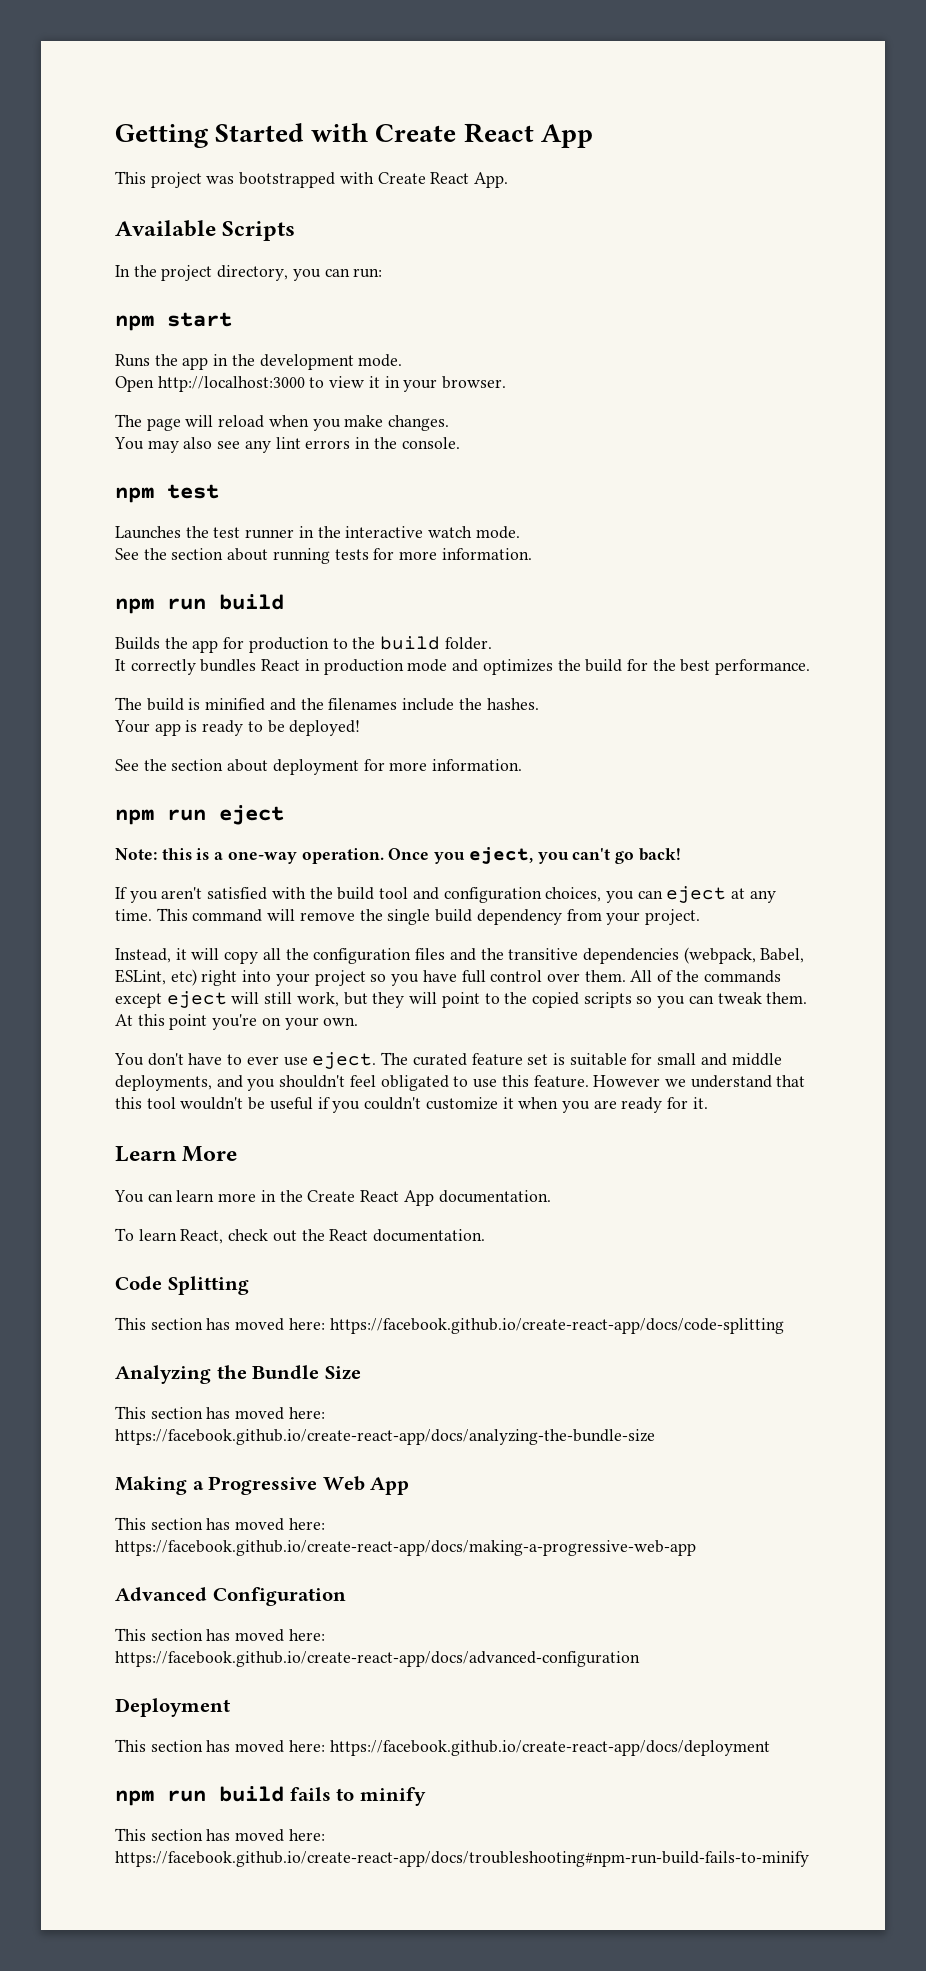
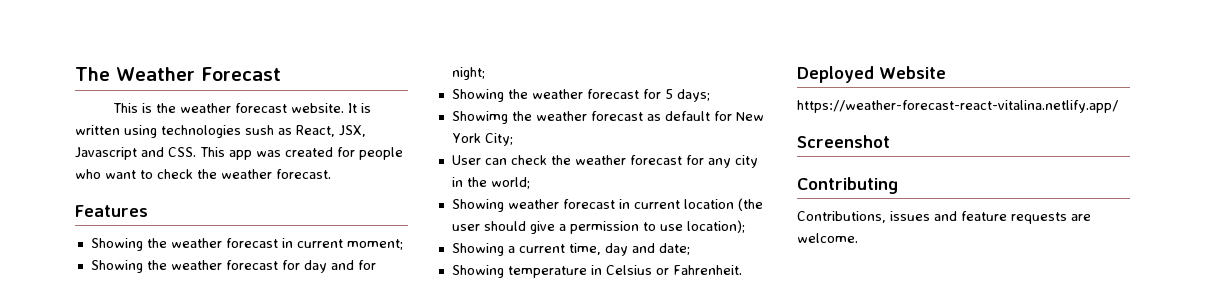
[115,123,594,148] [115,171,509,188] [115,220,296,241] [115,265,383,281] [115,312,232,331] [115,354,403,370] [115,376,507,392] [115,414,450,431] [114,437,460,453] [115,484,219,503] [115,526,520,539] [115,548,532,564] [115,594,284,614] [115,636,492,653] [115,659,811,675] [115,697,539,711] [114,720,361,736] [115,759,523,775] [115,805,284,825] [115,847,681,864] [115,886,776,903] [115,908,700,925] [115,947,805,964] [115,969,781,986] [115,991,808,1008] [115,1014,359,1030] [114,1052,782,1069] [115,1075,806,1091] [115,1097,708,1113] [115,1146,238,1162] [114,1190,551,1206] [115,1228,486,1244] [115,1276,249,1295] [115,1317,784,1334] [115,1365,361,1384] [115,1406,325,1420] [115,1429,655,1445] [115,1476,410,1495] [115,1517,325,1531] [115,1540,696,1556] [115,1587,346,1606] [115,1628,325,1642] [115,1651,640,1667] [115,1698,230,1717] [115,1739,770,1756] [115,1786,426,1806] [115,1828,325,1842] [115,1851,809,1867] Getting Started with Create React App // This project was bootstrapped with Create React App. // Available Scripts // In the project directory, you can run: // npm start // Runs the app in the development mode. // Open http://localhost:3000 to view it in your browser. // The page will reload when you make changes. // You may also see any lint errors in the console. // npm test // Launches the test runner in the interactive watch mode. // See the section about running tests for more information. // npm run build // Builds the app for production to the build folder. // It correctly bundles React in production mode and optimizes the build for the best performance. // The build is minified and the filenames include the hashes. // Your app is ready to be deployed! // See the section about deployment for more information. // npm run eject // Note: this is a one-way operation. Once you eject, you can't go back! // If you aren't satisfied with the build tool and configuration choices, you can eject at any time. This command will remove the single build dependency from your project. // Instead, it will copy all the configuration files and the transitive dependencies (webpack, Babel, ESLint, etc) right into your project so you have full control over them. All of the commands except eject will still work, but they will point to the copied scripts so you can tweak them. At this point you're on your own. // You don't have to ever use eject. The curated feature set is suitable for small and middle deployments, and you shouldn't feel obligated to use this feature. However we understand that this tool wouldn't be useful if you couldn't customize it when you are ready for it. // Learn More // You can learn more in the Create React App documentation. // To learn React, check out the React documentation. // Code Splitting // This section has moved here: https://facebook.github.io/create-react-app/docs/code-splitting // Analyzing the Bundle Size // This section has moved here: https://facebook.github.io/create-react-app/docs/analyzing-the-bundle-size // Making a Progressive Web App // This section has moved here: https://facebook.github.io/create-react-app/docs/making-a-progressive-web-app // Advanced Configuration // This section has moved here: https://facebook.github.io/create-react-app/docs/advanced-configuration // Deployment // This section has moved here: https://facebook.github.io/create-react-app/docs/deployment // npm run build fails to minify // This section has moved here: https://facebook.github.io/create-react-app/docs/troubleshooting#npm-run-build-fails-to-minify -> [75,67,281,81] [112,103,371,113] [75,125,366,138] [75,147,403,160] [75,169,331,179] [75,205,148,217] [90,238,403,251] [90,260,376,273] [451,67,485,80] [451,89,710,102] [451,111,764,124] [451,133,513,146] [451,155,758,168] [451,177,530,189] [451,198,763,212] [451,220,745,234] [451,243,690,256] [451,265,742,278] [797,66,946,83] [797,100,1118,113] [797,135,890,148] [797,177,898,194] [797,211,1091,224] [797,233,858,243] The Weather Forecast // This is the weather forecast website. It is written using technologies sush as React, JSX, Javascript and CSS. This app was created for people who want to check the weather forecast. // Features // Showing the weather forecast in current moment; // Showing the weather forecast for day and for night; // Showing the weather forecast for 5 days; // Showimg the weather forecast as default for New York City; // User can check the weather forecast for any city in the world; // Showing weather forecast in current location (the user should give a permission to use location); // Showing a current time, day and date; // Showing temperature in Celsius or Fahrenheit. // Deployed Website // https://weather-forecast-react-vitalina.netlify.app/ // Screenshot // Contributing // Contributions, issues and feature requests are welcome.

